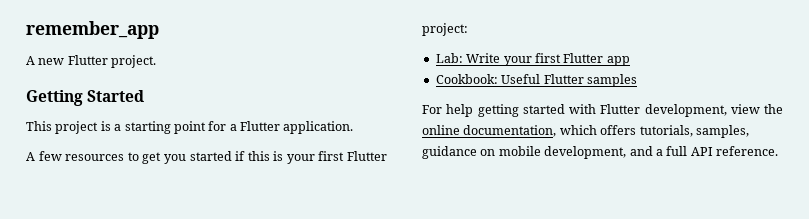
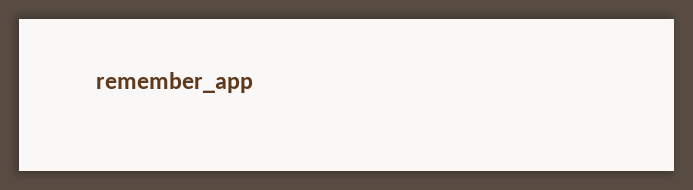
[26,55,157,68] [26,90,145,106] [26,121,354,134] [26,151,387,164] [422,23,468,36] [435,53,630,66] [435,74,637,87] [422,104,783,117] [422,125,749,138] [422,146,778,159] // A new Flutter project. // Getting Started // This project is a starting point for a Flutter application. // A few resources to get you started if this is your first Flutter project: // Lab: Write your first Flutter app // Cookbook: Useful Flutter samples // For help getting started with Flutter development, view the online documentation, which offers tutorials, samples, guidance on mobile development, and a full API reference. -> (253, 82) none

